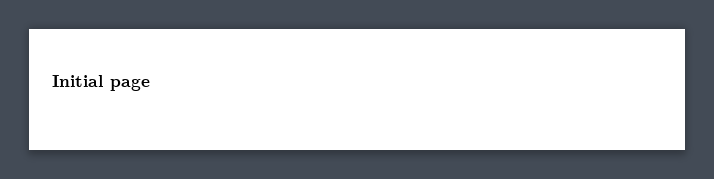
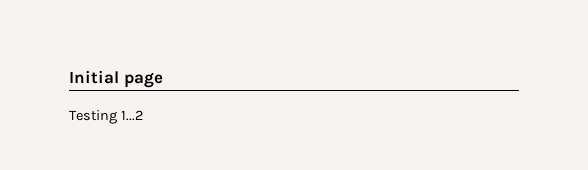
(150, 84) none -> [69,110,143,124] // Testing 1...2

